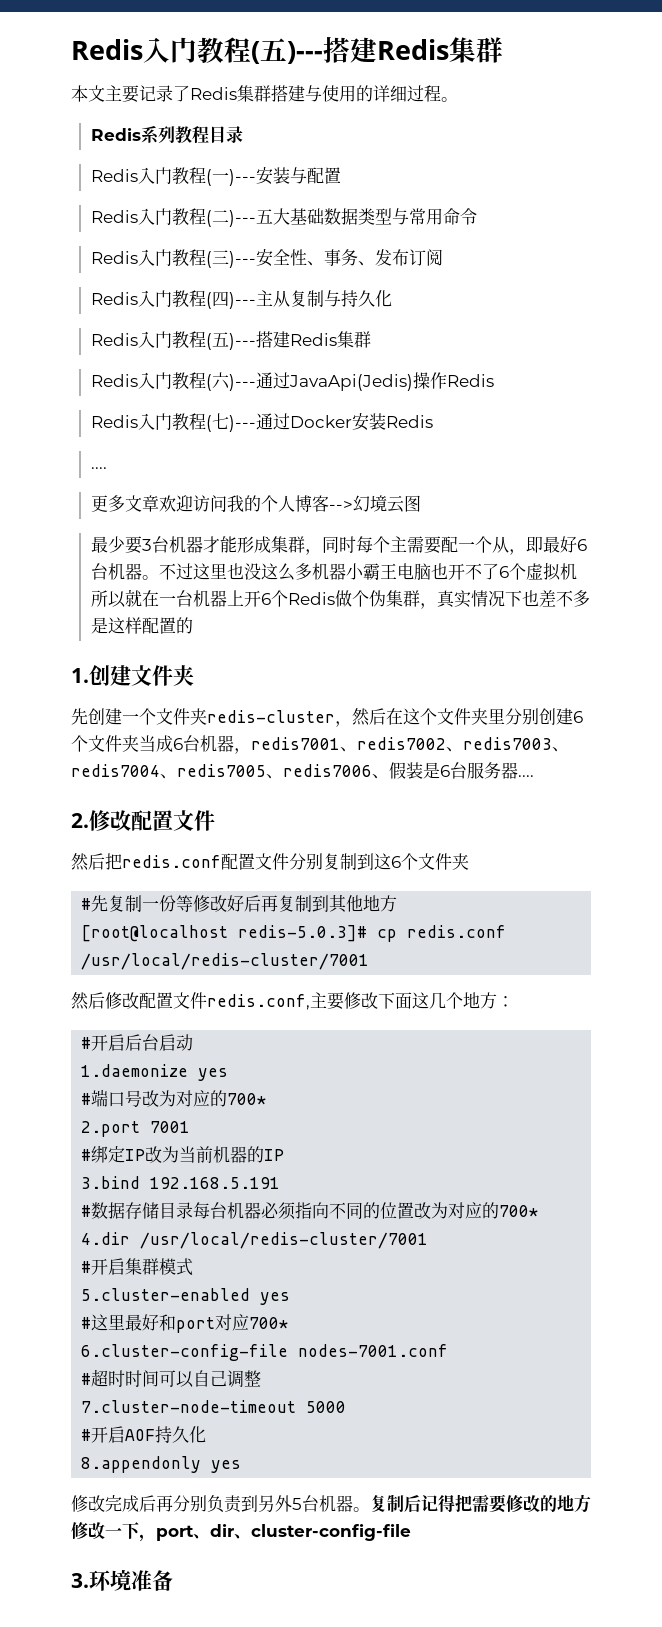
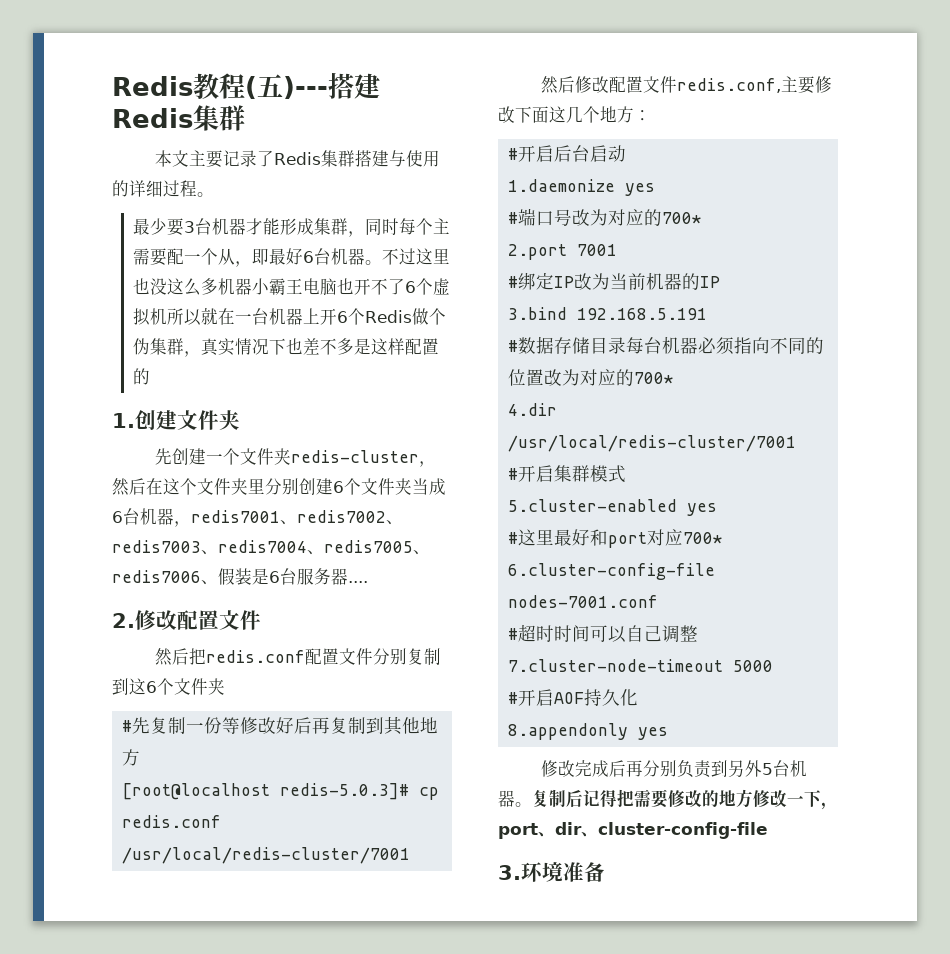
[71,37,197,63] Redis入门 -> [112,76,193,96] Redis
[90,125,243,144] [90,167,341,186] [90,208,477,227] [90,249,443,268] [90,290,392,309] [90,331,371,350] [90,372,494,391] [90,413,433,432] [90,467,107,469] [90,495,421,513] // Redis系列教程目录 // Redis入门教程(一)---安装与配置 // Redis入门教程(二)---五大基础数据类型与常用命令 // Redis入门教程(三)---安全性、事务、发布订阅 // Redis入门教程(四)---主从复制与持久化 // Redis入门教程(五)---搭建Redis集群 // Redis入门教程(六)---通过JavaApi(Jedis)操作Redis // Redis入门教程(七)---通过Docker安装Redis // .... // 更多文章欢迎访问我的个人博客-->幻境云图 -> (214, 194) none

